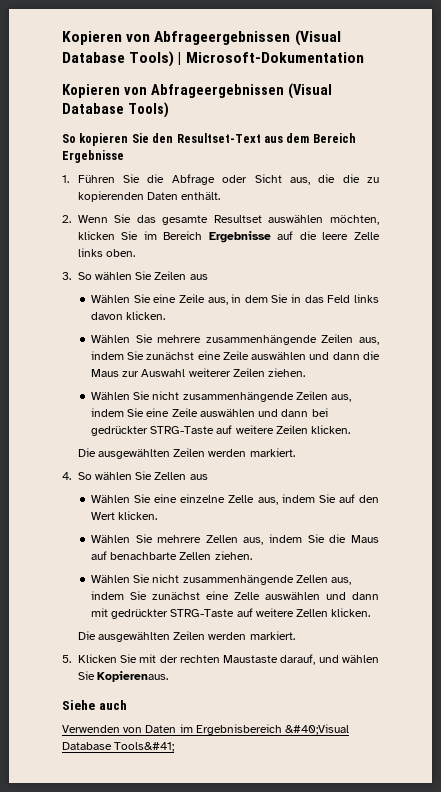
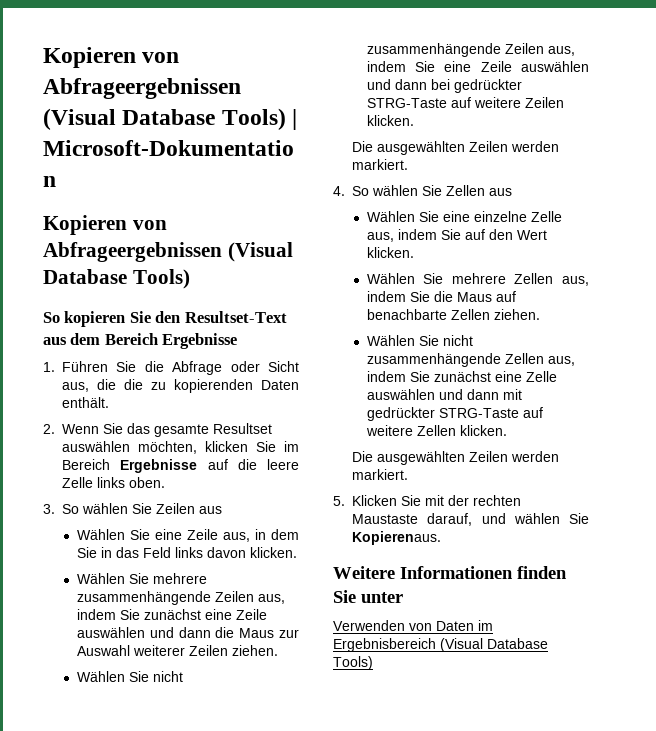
[62,700,127,710] Siehe auch -> [333,566,567,579] [333,590,403,603] Weitere Informationen finden Sie unter
[285,724,350,735] [62,742,175,752] &#40;Visual Database Tools&#41; -> [440,638,548,652] [333,656,373,670] (Visual Database Tools)

